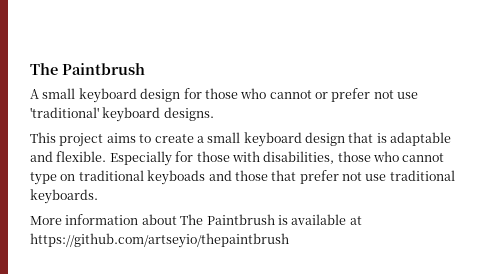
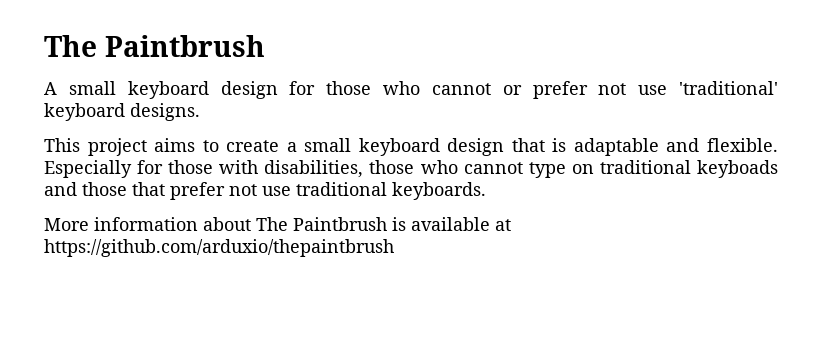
[30,233,289,248] https://github.com/artseyio/thepaintbrush -> [44,239,394,257] https://github.com/arduxio/thepaintbrush

